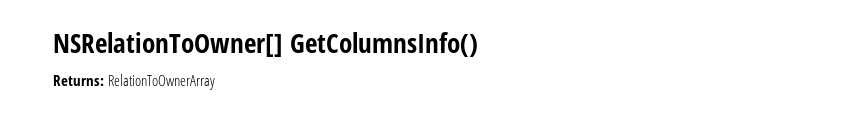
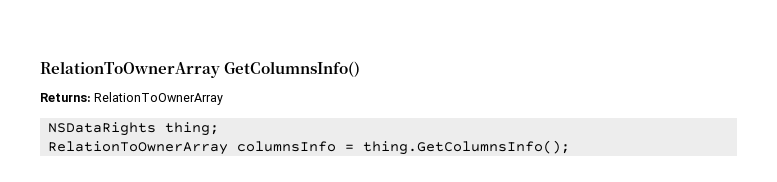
[53,32,283,57] NSRelationToOwner[] -> [40,61,220,78] RelationToOwnerArray
(216, 82) none -> [47,122,219,136] [47,140,570,155] // NSDataRights thing; // RelationToOwnerArray columnsInfo = thing.GetColumnsInfo();

